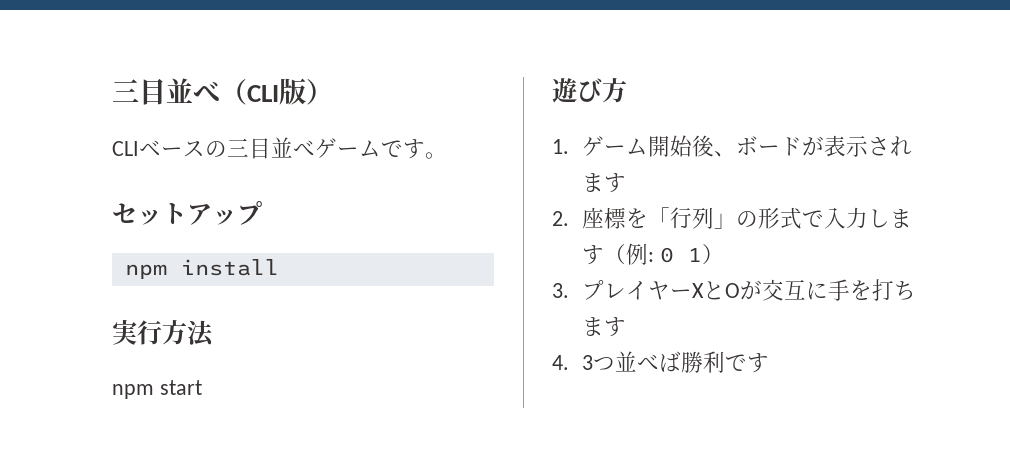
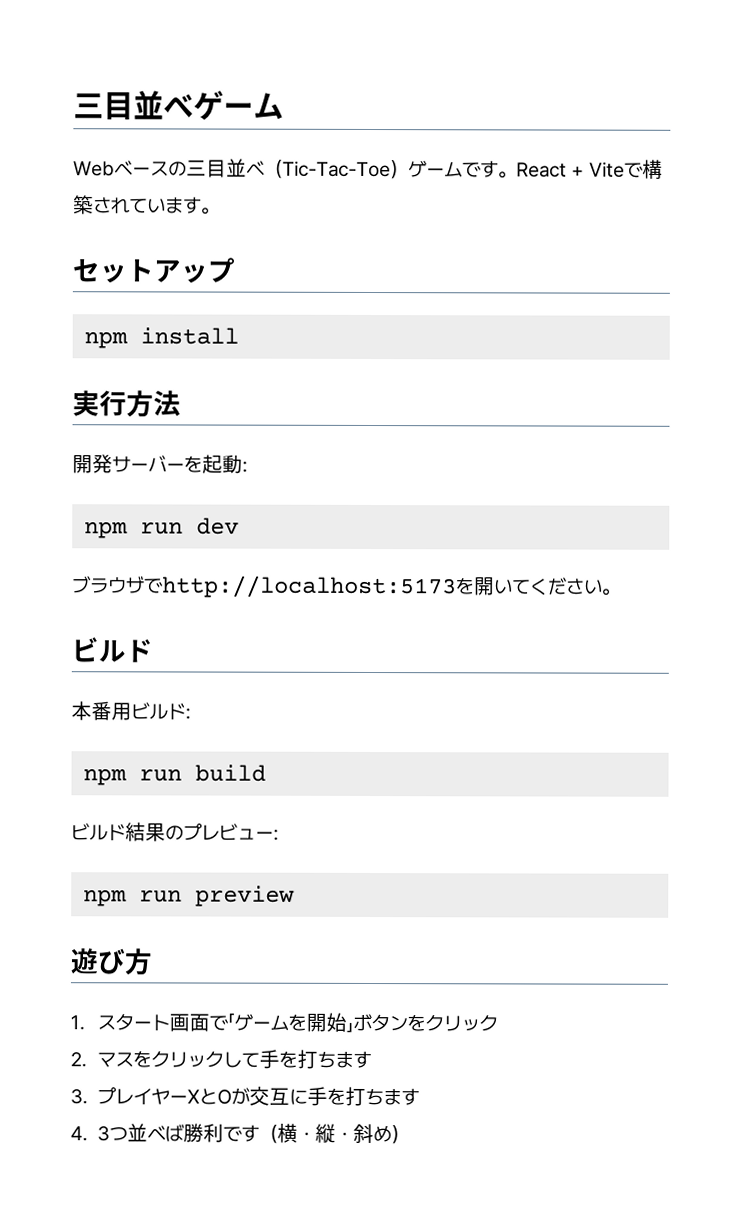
[112,78,333,105] [112,141,139,156] 三目並べ（CLI版） // CLI -> [73,90,284,121] [73,161,115,177] 三目並べゲーム // Web
(315, 148) none -> [264,159,409,180] （Tic-Tac-Toe）
(447, 155) none -> [516,159,663,179] [73,195,220,215] React + Viteで構築されています。
[112,380,202,399] [552,78,627,103] [552,135,913,157] [582,173,627,193] [552,207,913,229] [582,243,725,265] npm start // 遊び方 // 1.ゲーム開始後、ボードが表示されます // 2.座標を「行列」の形式で入力します（例: 0 1） -> [72,454,248,474] [83,517,239,539] [72,575,621,599] [71,637,153,663] [71,701,191,721] [82,764,266,786] [71,822,279,842] [82,885,295,907] [70,948,153,976] [70,1012,498,1033] [70,1049,372,1069] 開発サーバーを起動: // npm run dev // ブラウザでhttp://localhost:5173を開いてください。 // ビルド // 本番用ビルド: // npm run build // ビルド結果のプレビュー: // npm run preview // 遊び方 // 1.スタート画面で「ゲームを開始」ボタンをクリック // 2.マスをクリックして手を打ちます
(770, 363) none -> [258,1123,410,1145] （横・縦・斜め）

